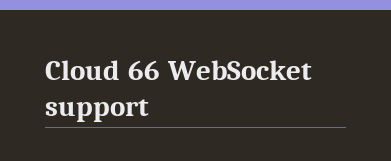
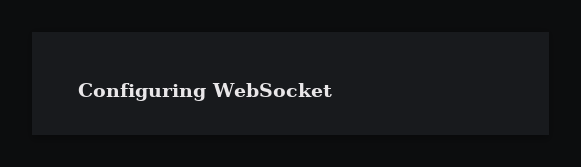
[45,60,312,80] [45,99,149,122] Cloud 66 WebSocket support -> [78,83,332,101] Configuring WebSocket

